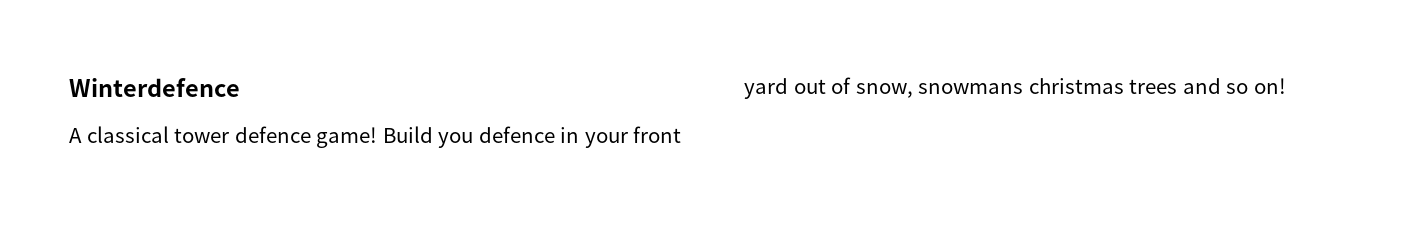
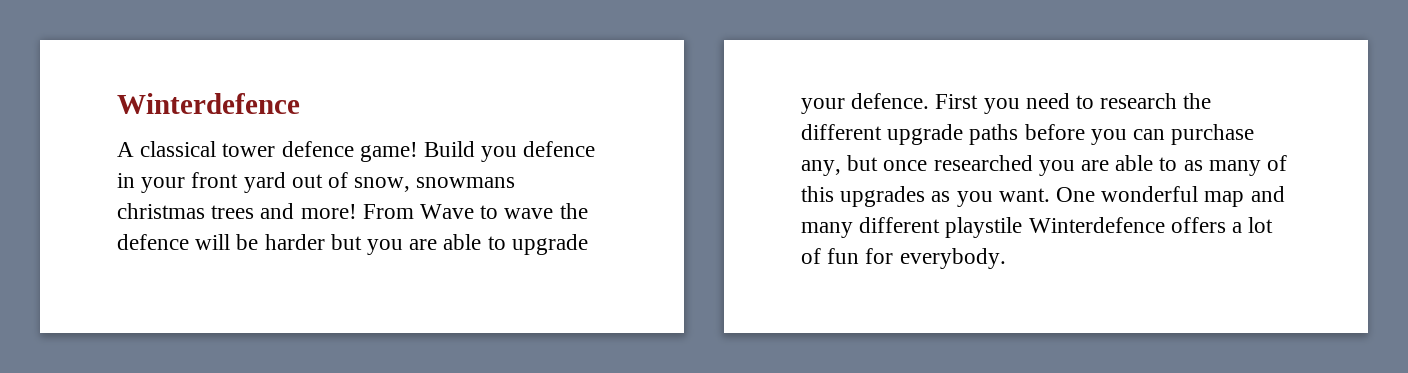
[1226,78,1286,94] so on! -> [300,203,588,219] [117,234,588,255] [801,93,1212,114] [801,124,1255,145] [801,155,1288,176] [801,186,1285,207] [801,217,1274,238] [801,248,1006,269] more! From Wave to wave the defence will be harder but you are able to upgrade your defence. First you need to research the different upgrade paths before you can purchase any, but once researched you are able to as many of this upgrades as you want. One wonderful map and many different playstile Winterdefence offers a lot of fun for everybody.

